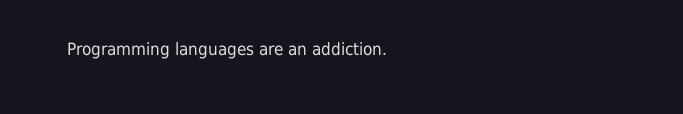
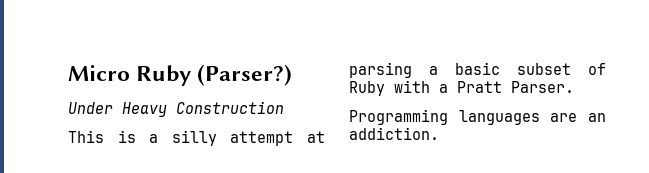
(67, 50) none -> [68,64,293,86] [68,101,284,117] [68,130,325,146] [349,62,606,78] [349,80,574,96] Micro Ruby (Parser?) // Under Heavy Construction // This is a silly attempt at parsing a basic subset of Ruby with a Pratt Parser. //

